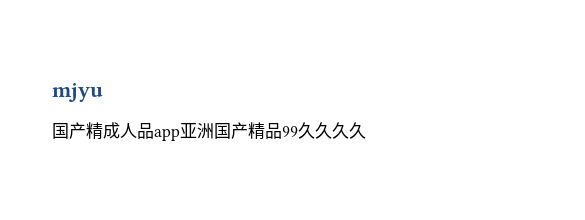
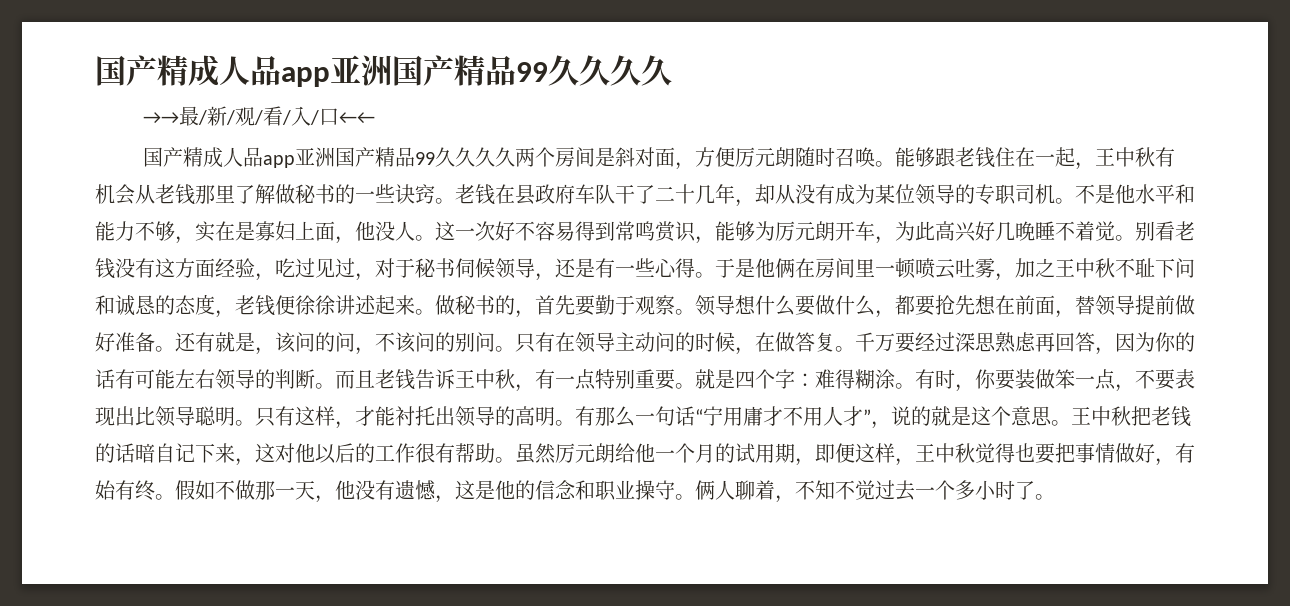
[52,83,103,102] mjyu -> [95,55,672,87] [143,106,376,126] 国产精成人品app亚洲国产精品99久久久久 // →→最/新/观/看/入/口←←
(366, 130) none -> [515,147,1176,170] [95,184,1195,207] [95,221,1195,244] [95,258,1195,281] [95,294,1195,318] [95,332,1195,355] [95,369,1195,392] [95,406,1191,429] [95,443,1195,466] [95,480,1055,503] 两个房间是斜对面，方便厉元朗随时召唤。能够跟老钱住在一起，王中秋有机会从老钱那里了解做秘书的一些诀窍。老钱在县政府车队干了二十几年，却从没有成为某位领导的专职司机。不是他水平和能力不够，实在是寡妇上面，他没人。这一次好不容易得到常鸣赏识，能够为厉元朗开车，为此高兴好几晚睡不着觉。别看老钱没有这方面经验，吃过见过，对于秘书伺候领导，还是有一些心得。于是他俩在房间里一顿喷云吐雾，加之王中秋不耻下问和诚恳的态度，老钱便徐徐讲述起来。做秘书的，首先要勤于观察。领导想什么要做什么，都要抢先想在前面，替领导提前做好准备。还有就是，该问的问，不该问的别问。只有在领导主动问的时候，在做答复。千万要经过深思熟虑再回答，因为你的话有可能左右领导的判断。而且老钱告诉王中秋，有一点特别重要。就是四个字：难得糊涂。有时，你要装做笨一点，不要表现出比领导聪明。只有这样，才能衬托出领导的高明。有那么一句话“宁用庸才不用人才”，说的就是这个意思。王中秋把老钱的话暗自记下来，这对他以后的工作很有帮助。虽然厉元朗给他一个月的试用期，即便这样，王中秋觉得也要把事情做好，有始有终。假如不做那一天，他没有遗憾，这是他的信念和职业操守。俩人聊着，不知不觉过去一个多小时了。

